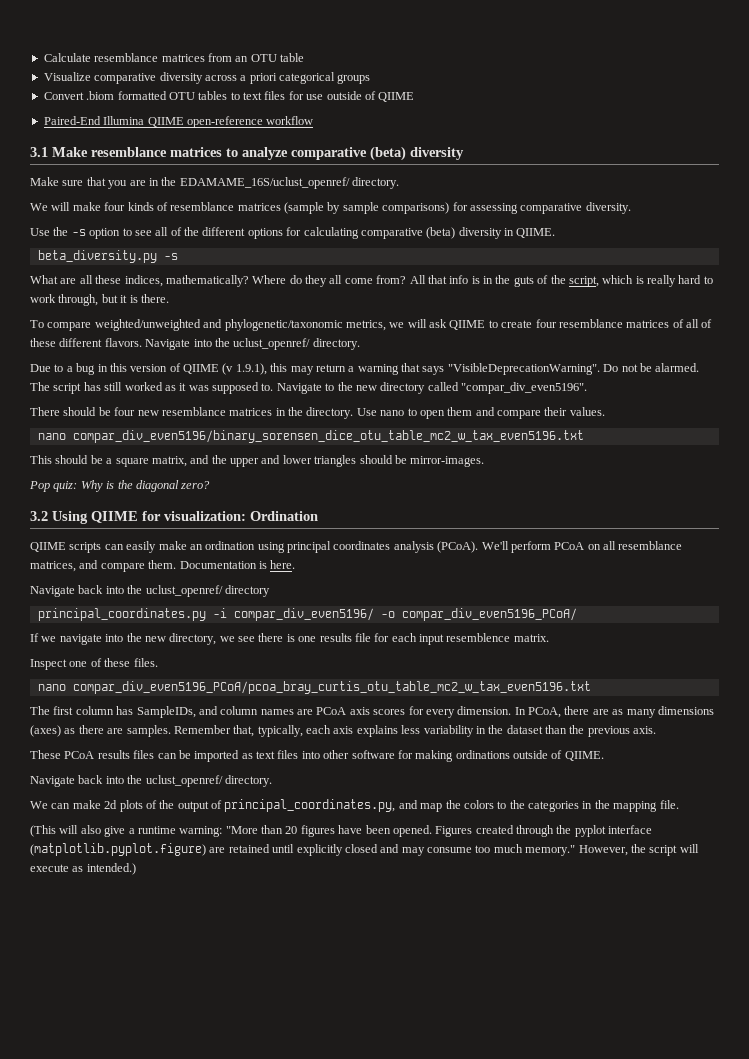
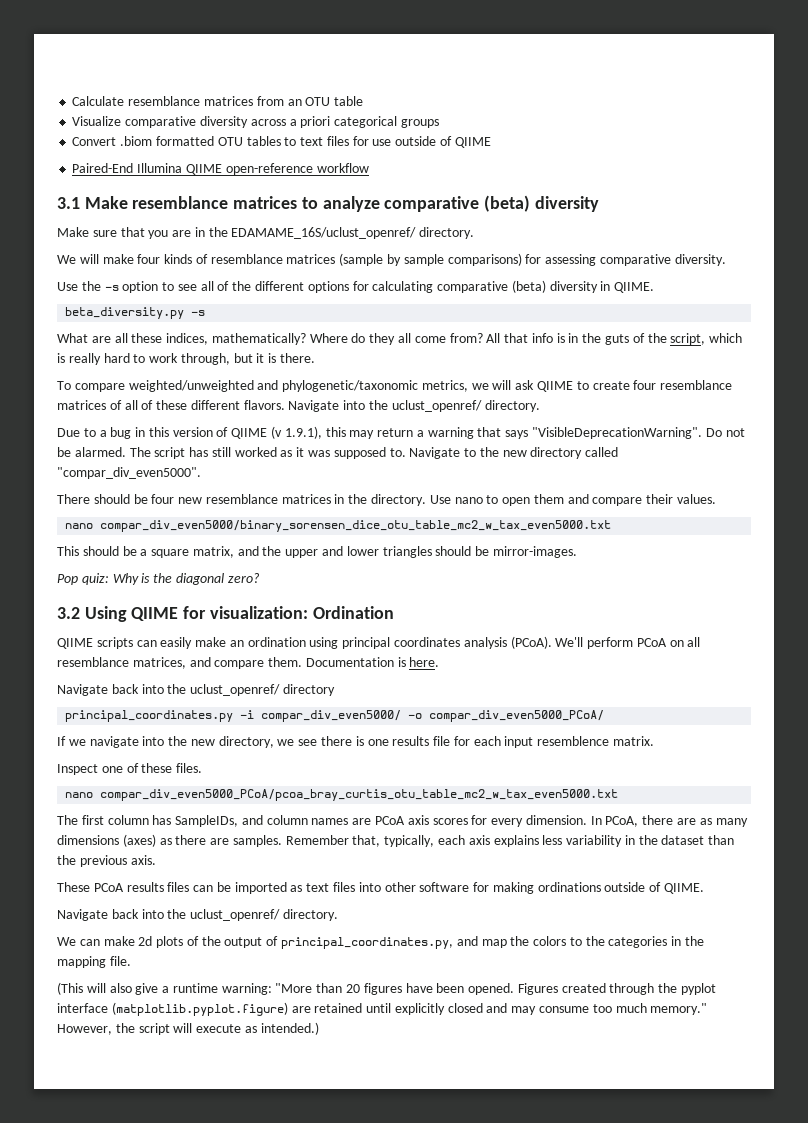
[461,382,587,394] "compar_div_even5196". -> [57,467,201,479] "compar_div_even5000".
[72,430,584,443] compar_div_even5196/binary_sorensen_dice_otu_table_mc2_w_tax_even5196.txt -> [100,520,612,532] compar_div_even5000/binary_sorensen_dice_otu_table_mc2_w_tax_even5000.txt
[233,608,577,621] compar_div_even5196/ -o compar_div_even5196_PCoA/ -> [261,710,605,722] compar_div_even5000/ -o compar_div_even5000_PCoA/
[72,681,591,694] compar_div_even5196_PCoA/pcoa_bray_curtis_otu_table_mc2_w_tax_even5196.txt -> [100,789,619,801] compar_div_even5000_PCoA/pcoa_bray_curtis_otu_table_mc2_w_tax_even5000.txt

